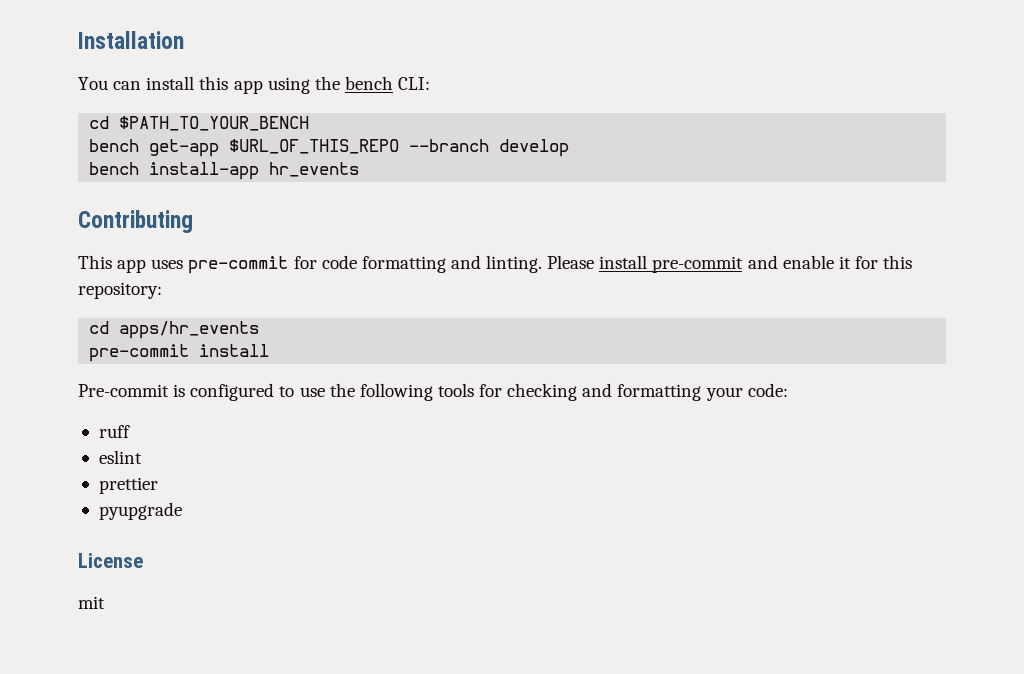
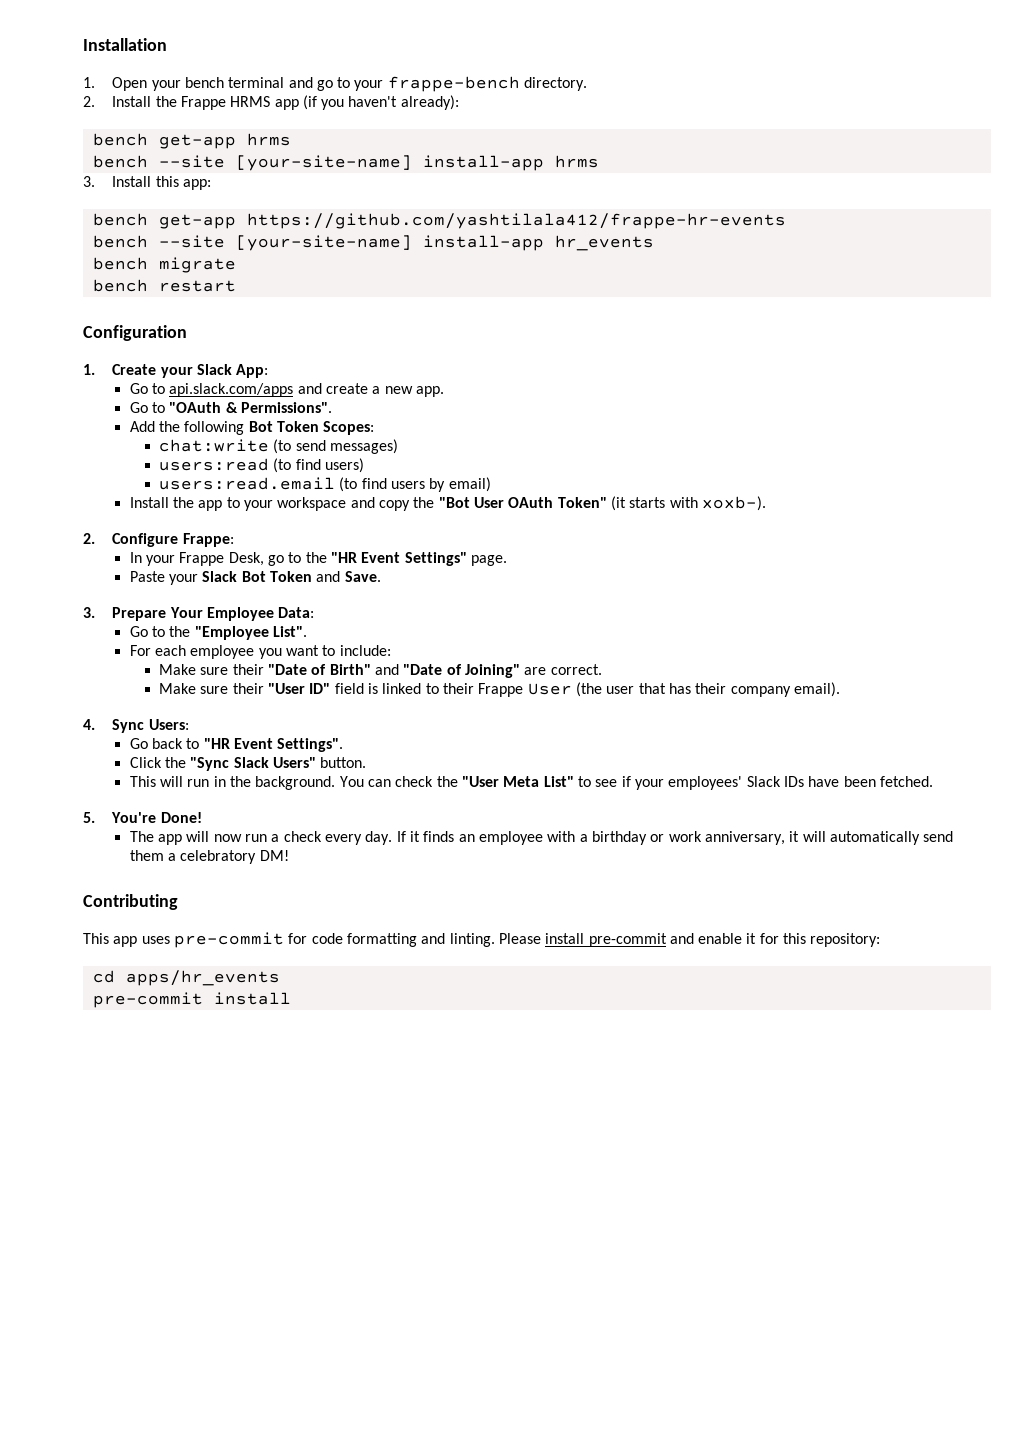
[78,76,431,94] [89,116,310,131] [89,139,570,157] [89,162,360,180] You can install this app using the bench CLI: // cd $PATH_TO_YOUR_BENCH // bench get-app $URL_OF_THIS_REPO --branch develop // bench install-app hr_events -> [83,76,588,92] [83,95,459,110] [92,133,291,149] [92,155,599,171] [83,176,211,190] [92,213,786,229] [92,235,654,251] [92,257,236,273] [92,279,236,292] [83,325,187,341] [83,364,269,378] [129,383,445,397] [129,402,333,413] [129,421,375,435] [159,439,399,454] [159,458,365,473] [159,477,491,492] [129,496,766,511] [83,533,234,547] [129,552,508,566] [129,571,381,585] [83,607,315,621] [129,626,308,640] [129,645,391,659] [159,664,602,678] [159,682,840,697] [83,719,189,733] [129,738,344,752] [129,757,367,771] [129,776,933,790] [83,812,202,823] [129,831,954,845] [129,850,289,864] 1. Open your bench terminal and go to your frappe-bench directory. // 2. Install the Frappe HRMS app (if you haven't already): // bench get-app hrms // bench --site [your-site-name] install-app hrms // 3. Install this app: // bench get-app https://github.com/yashtilala412/frappe-hr-events // bench --site [your-site-name] install-app hr_events // bench migrate // bench restart // Configuration // 1. Create your Slack App: // Go to api.slack.com/apps and create a new app. // Go to "OAuth & Permissions". // Add the following Bot Token Scopes: // chat:write (to send messages) // users:read (to find users) // users:read.email (to find users by email) // Install the app to your workspace and copy the "Bot User OAuth Token" (it starts with xoxb-). // 2. Configure Frappe: // In your Frappe Desk, go to the "HR Event Settings" page. // Paste your Slack Bot Token and Save. // 3. Prepare Your Employee Data: // Go to the "Employee List". // For each employee you want to include: // Make sure their "Date of Birth" and "Date of Joining" are correct. // Make sure their "User ID" field is linked to their Frappe User (the user that has their company email). // 4. Sync Users: // Go back to "HR Event Settings". // Click the "Sync Slack Users" button. // This will run in the background. You can check the "User Meta List" to see if your employees' Slack IDs have been fetched. // 5. You're Done! // The app will now run a check every day. If it finds an employee with a birthday or work anniversary, it will automatically send them a celebratory DM!
[78,383,788,401] [98,425,130,438] [98,450,142,464] [98,477,158,494] [98,502,182,520] [78,553,143,568] [78,596,105,609] // Pre-commit is configured to use the following tools for checking and formatting your code: // ruff // eslint // prettier // pyupgrade // License // mit -> (291, 998) none

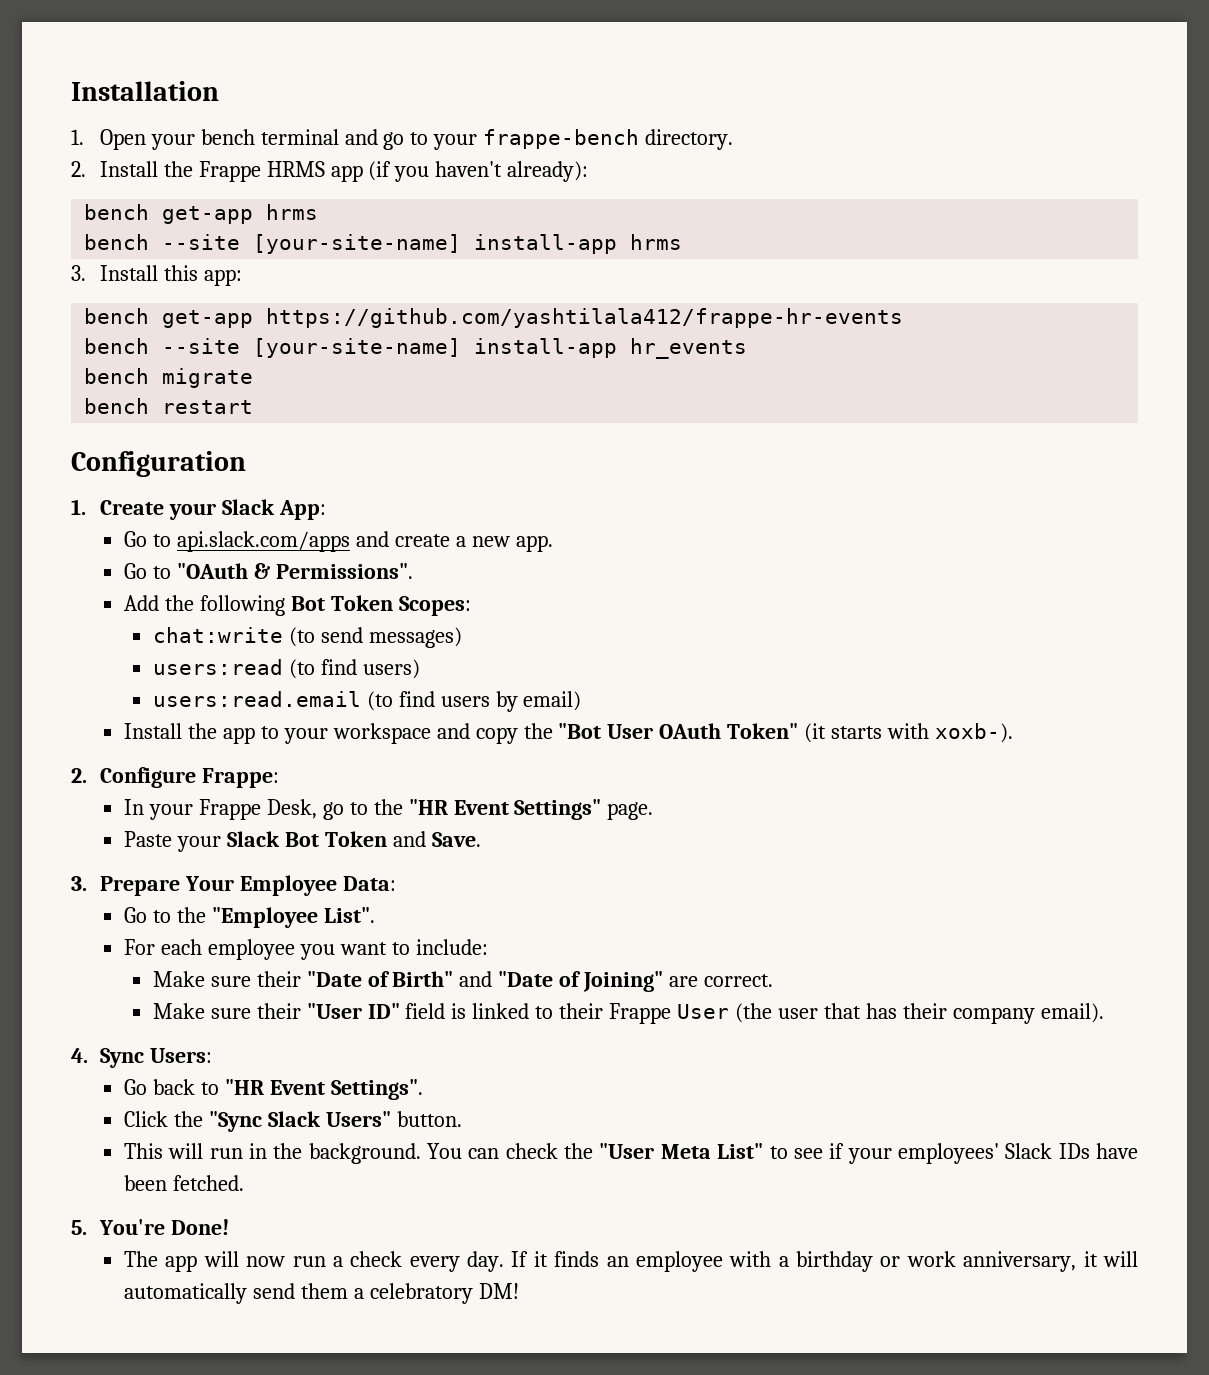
[83,894,178,910] [83,932,881,948] [92,970,280,986] [92,992,291,1008] // Contributing // This app uses pre-commit for code formatting and linting. Please install pre-commit and enable it for this repository: // cd apps/hr_events // pre-commit install -> (519, 1291) none

